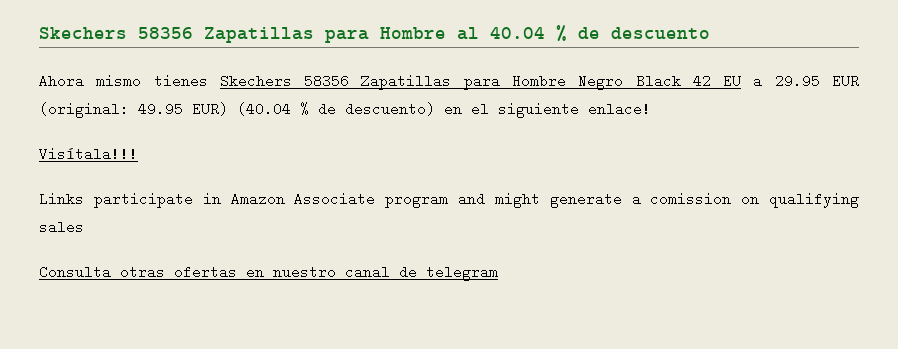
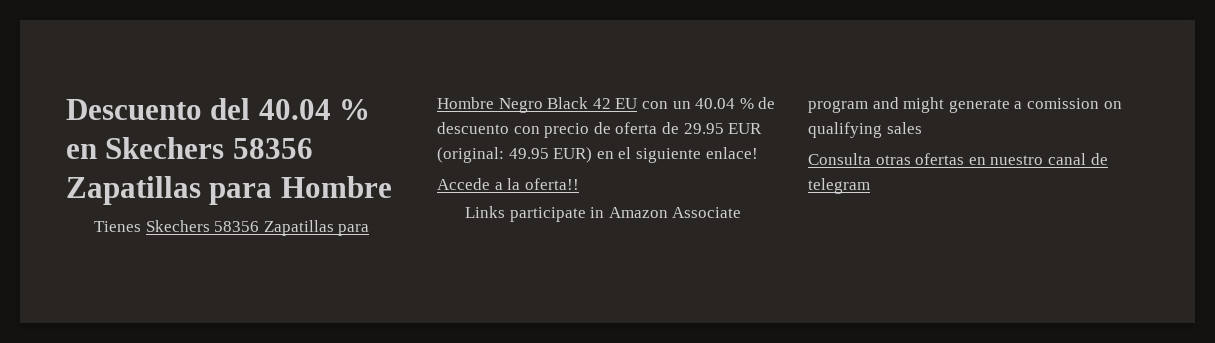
[39,25,710,43] [39,74,208,88] Skechers 58356 Zapatillas para Hombre al 40.04 % de descuento // Ahora mismo tienes -> [66,98,371,120] [66,137,313,159] [66,176,392,205] [94,221,142,232] Descuento del 40.04 % en Skechers 58356 Zapatillas para Hombre // Tienes
[753,74,763,88] a -> [641,97,776,109] [437,122,679,138] con un 40.04 % de descuento con precio de oferta de
[237,102,435,116] (40.04 % de descuento) -> (593, 155) none
[39,147,138,161] Visítala!!! -> [437,178,579,190] Accede a la oferta!!

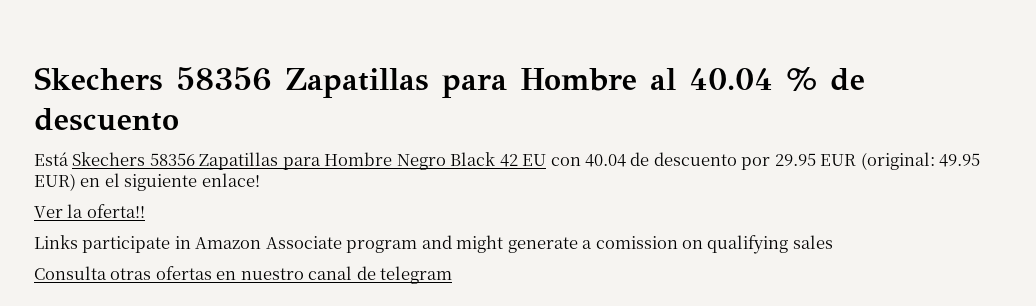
[66,98,371,120] [66,137,313,159] [66,176,392,205] [94,221,142,232] Descuento del 40.04 % en Skechers 58356 Zapatillas para Hombre // Tienes -> [34,67,865,98] [34,108,179,131] [34,152,69,166] Skechers 58356 Zapatillas para Hombre al 40.04 % de descuento // Está
[672,97,776,109] [437,122,679,138] un 40.04 % de descuento con precio de oferta de -> [585,152,771,170] 40.04 de descuento por
[437,178,503,190] Accede a -> [34,206,63,218] Ver

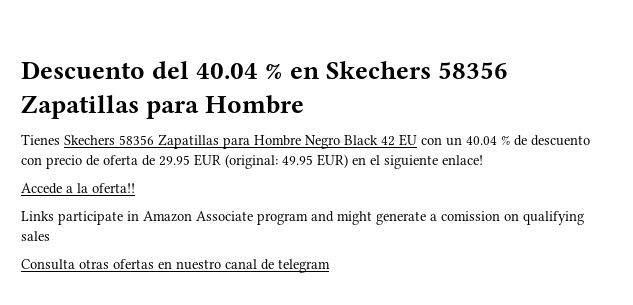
[34,67,865,98] [34,108,179,131] [34,152,69,166] Skechers 58356 Zapatillas para Hombre al 40.04 % de descuento // Está -> [21,61,508,80] [21,95,305,119] [21,134,60,145] Descuento del 40.04 % en Skechers 58356 Zapatillas para Hombre // Tienes
[585,152,771,170] 40.04 de descuento por -> [446,135,590,146] [21,155,155,169] un 40.04 % de descuento con precio de oferta de
[34,206,63,218] Ver -> [21,183,73,194] Accede a

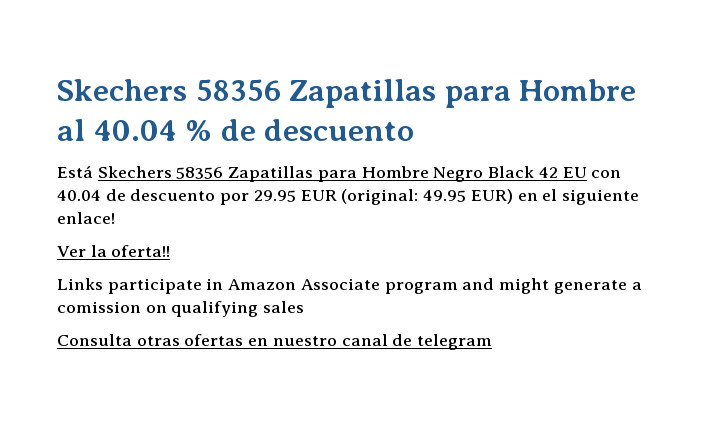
[21,61,508,80] [21,95,305,119] [21,134,60,145] Descuento del 40.04 % en Skechers 58356 Zapatillas para Hombre // Tienes -> [57,79,637,108] [57,119,415,141] [57,165,93,178] Skechers 58356 Zapatillas para Hombre al 40.04 % de descuento // Está
[446,135,590,146] [21,155,155,169] un 40.04 % de descuento con precio de oferta de -> [57,189,250,205] 40.04 de descuento por
[21,183,73,194] Accede a -> [57,246,86,257] Ver

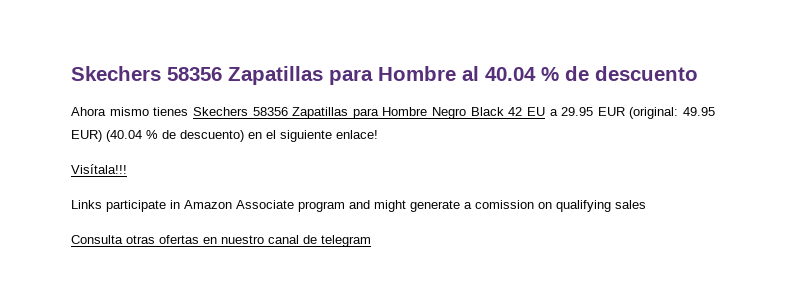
[57,165,93,178] Está -> [71,107,189,116] Ahora mismo tienes
[591,170,622,178] [57,189,250,205] con 40.04 de descuento por -> [549,109,558,116] a
(513, 196) none -> [106,130,244,142] (40.04 % de descuento)
[57,245,171,257] Ver la oferta!! -> [71,164,127,174] Visítala!!!

